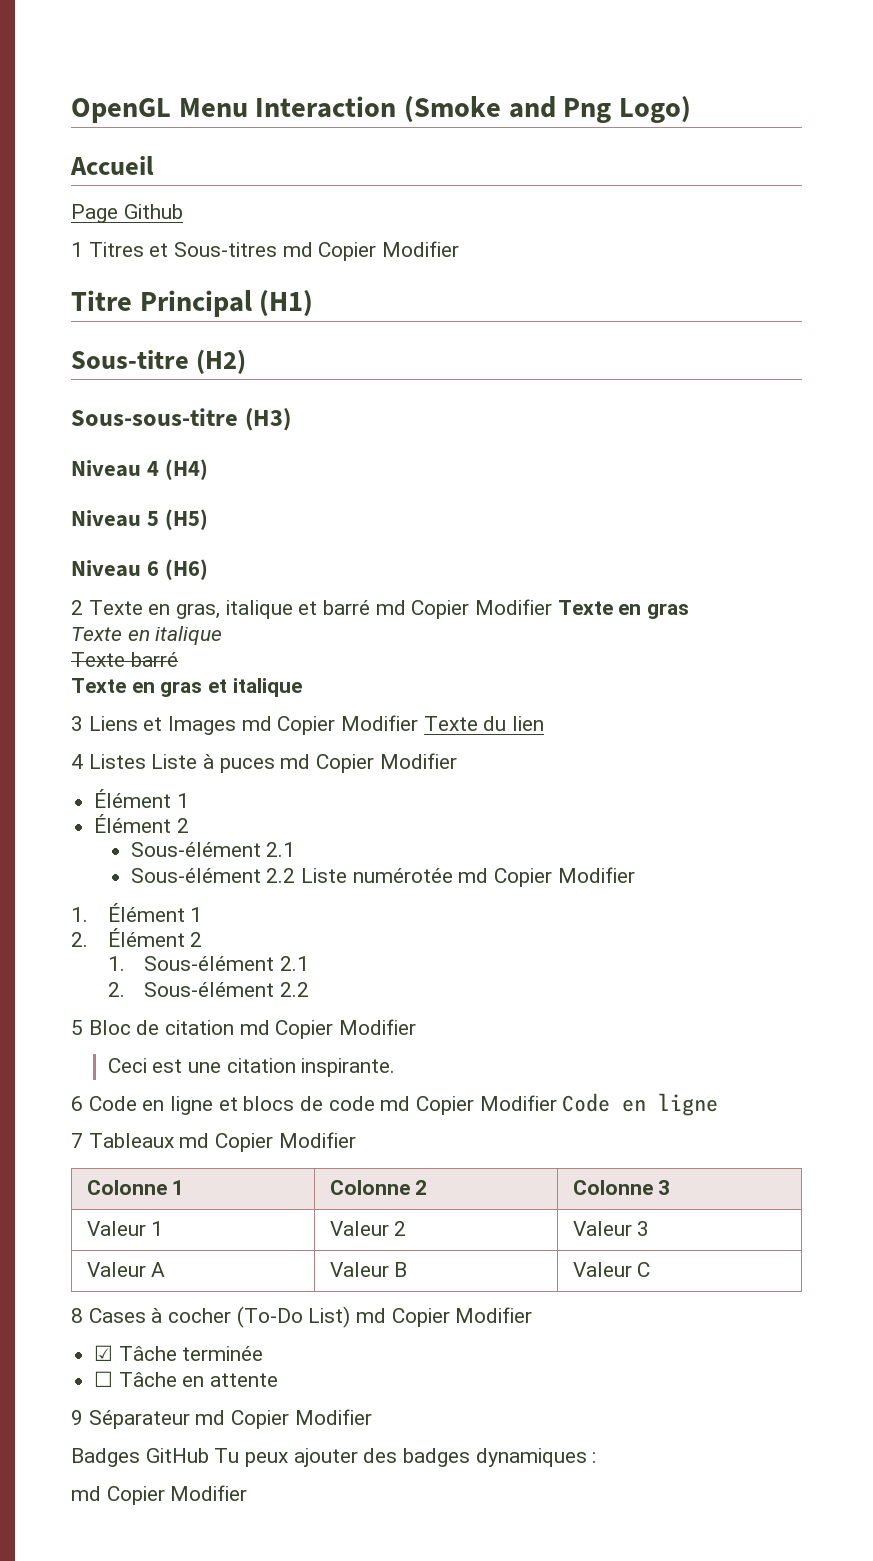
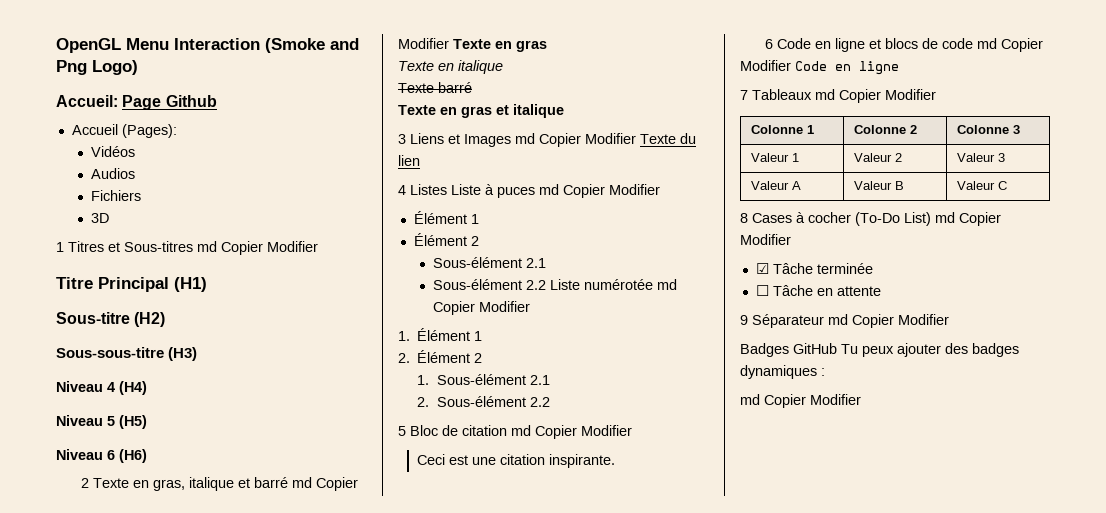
[70,156,154,175] Accueil // -> [56,95,118,107] Accueil:
(183, 211) none -> [71,124,177,138] [91,146,136,157] [91,168,136,179] [91,190,142,201] [91,213,110,223] // Accueil (Pages): // Vidéos // Audios // Fichiers // 3D

